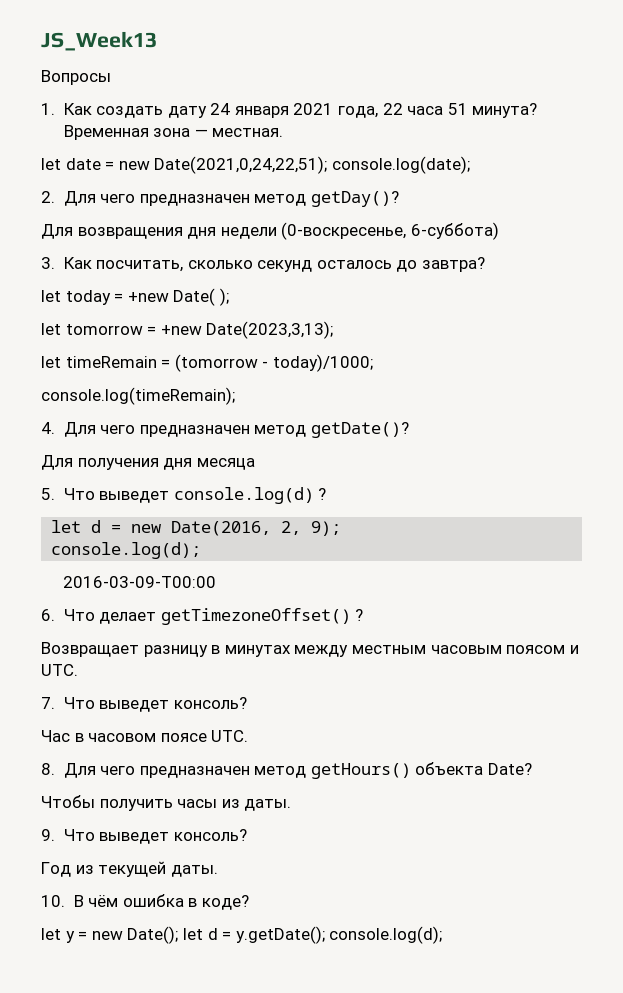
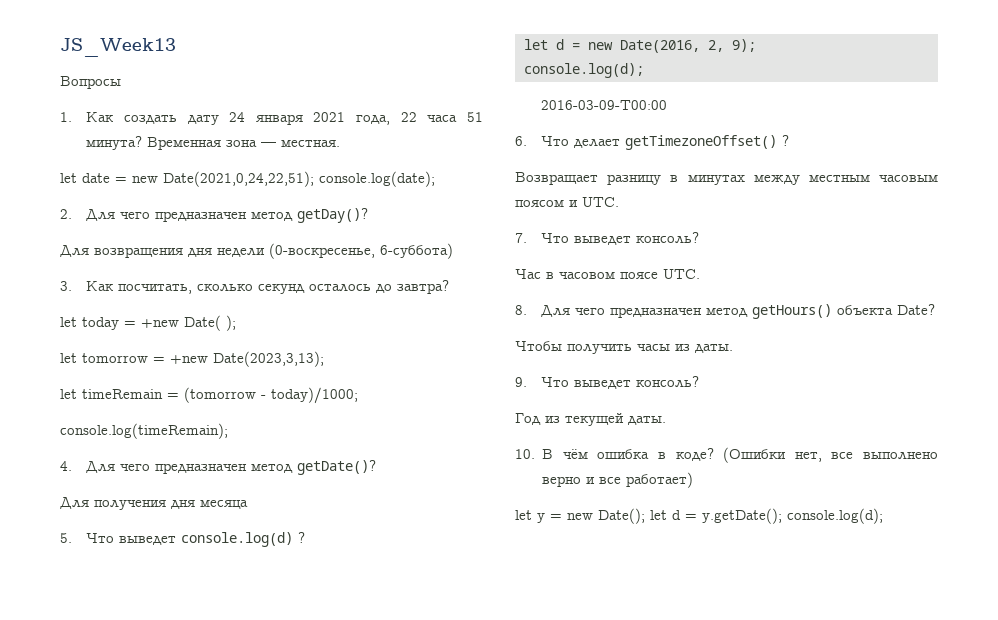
(249, 902) none -> [723,447,938,463] [542,472,694,488] (Ошибки нет, все выполнено верно и все работает)

